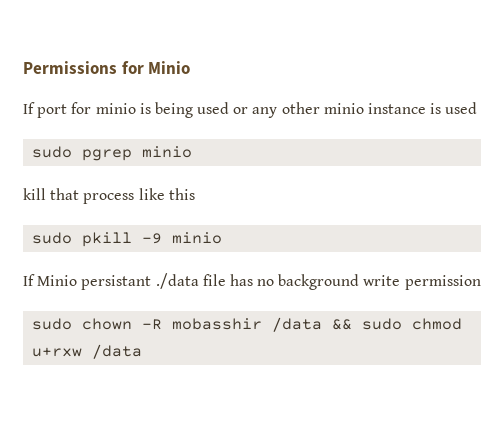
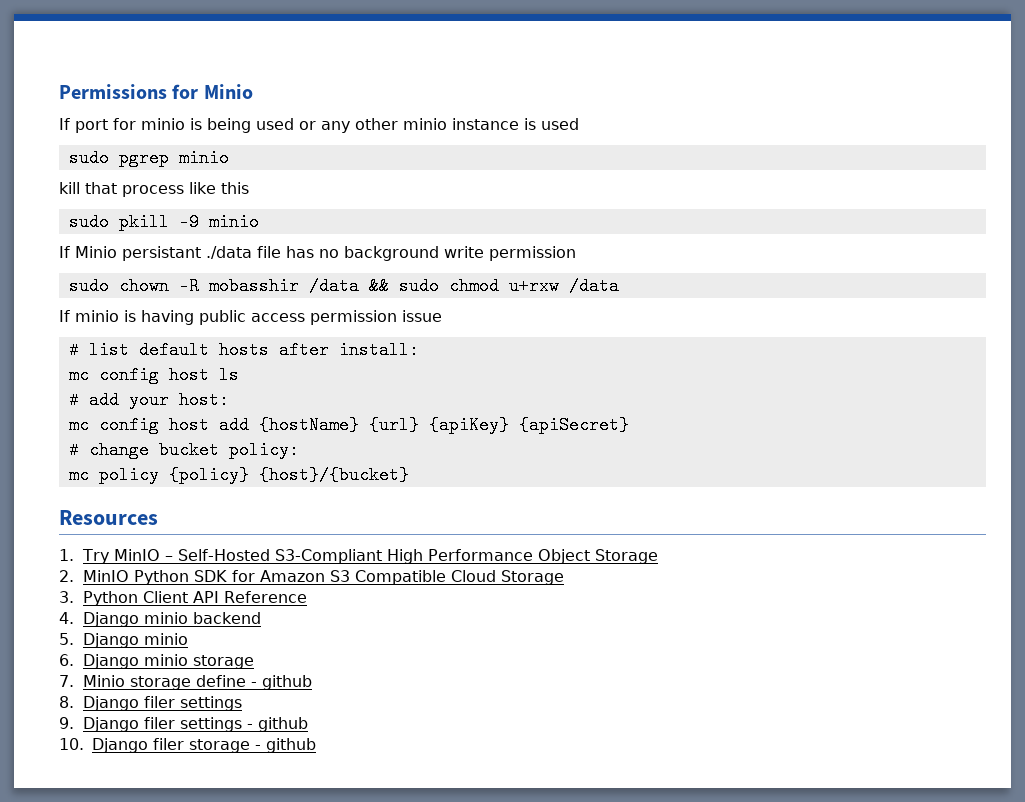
(143, 351) none -> [59,310,442,325] [68,341,419,359] [68,366,239,384] [68,391,229,409] [68,416,629,434] [68,441,299,459] [68,466,409,484] [59,510,158,525] [59,549,659,564] [59,570,565,585] [59,591,308,606] [59,612,262,627] [59,633,189,648] [59,654,255,669] [59,675,313,690] [59,696,243,711] [59,717,309,732] [59,738,316,753] // If minio is having public access permission issue // # list default hosts after install: // mc config host ls // # add your host: // mc config host add {hostName} {url} {apiKey} {apiSecret} // # change bucket policy: // mc policy {policy} {host}/{bucket} // Resources // 1. Try MinIO – Self-Hosted S3-Compliant High Performance Object Storage // 2. MinIO Python SDK for Amazon S3 Compatible Cloud Storage // 3. Python Client API Reference // 4. Django minio backend // 5. Django minio // 6. Django minio storage // 7. Minio storage define - github // 8. Django filer settings // 9. Django filer settings - github // 10. Django filer storage - github

